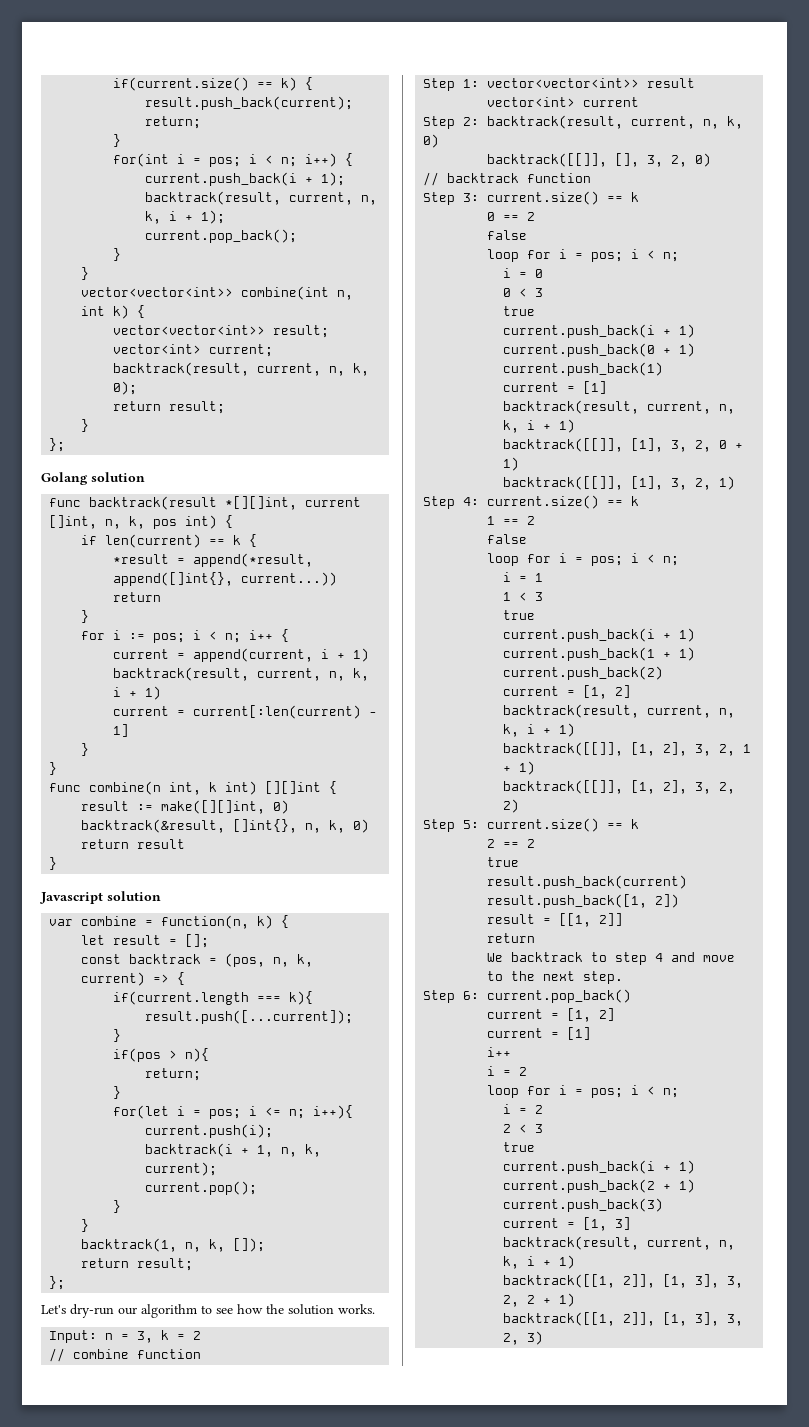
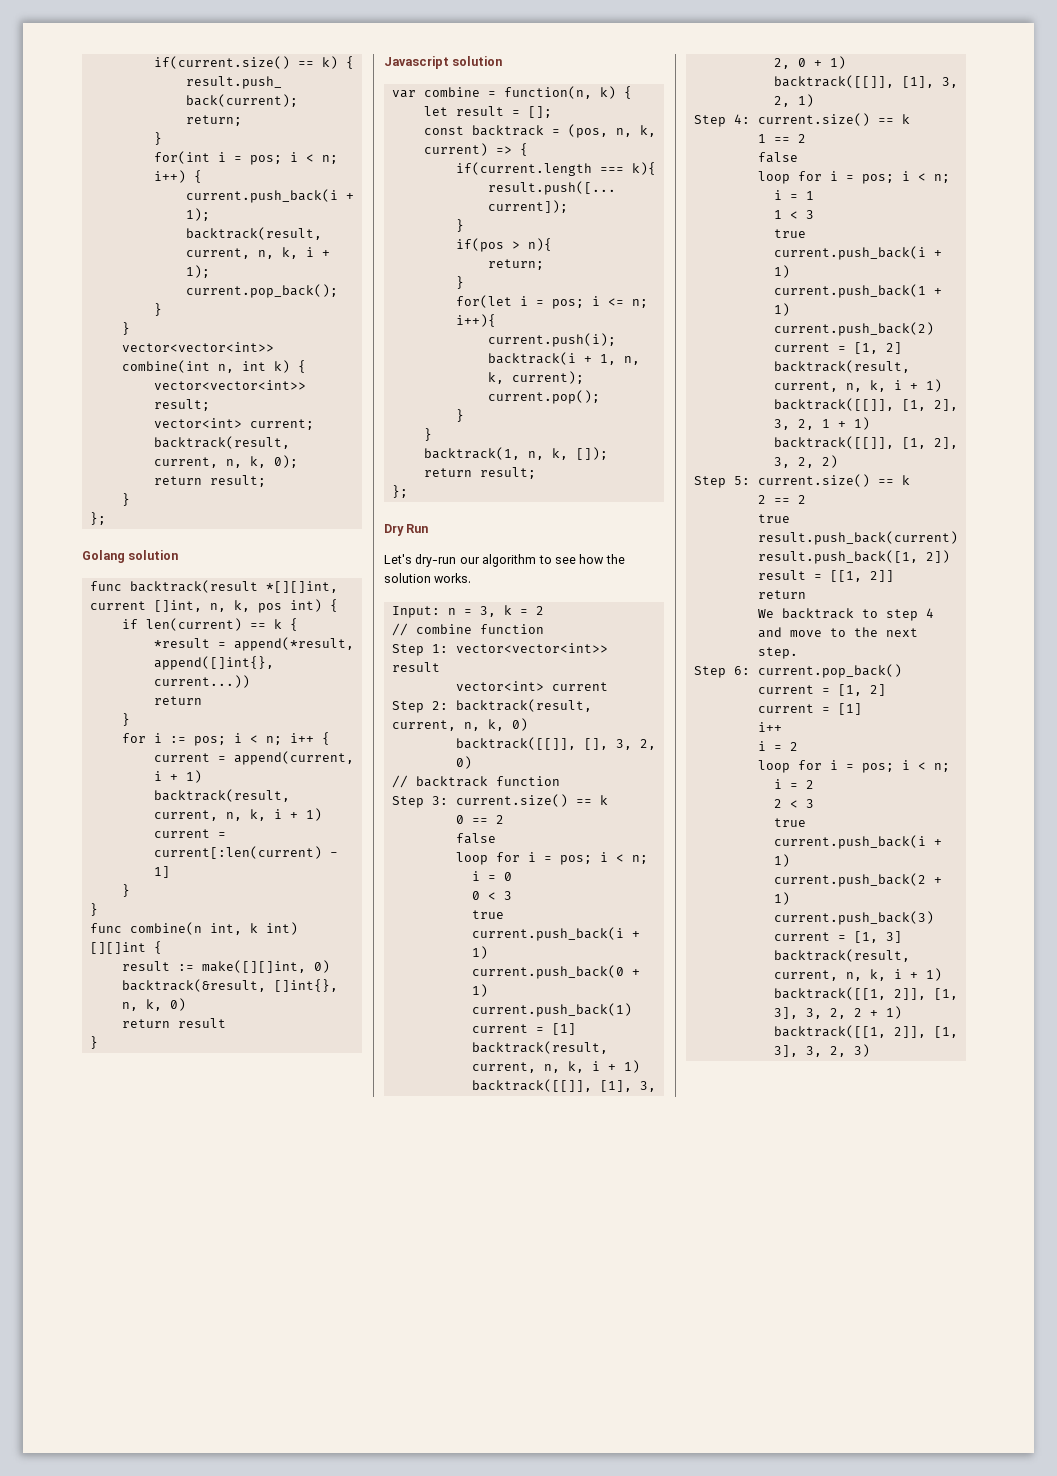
(66, 1283) none -> [384,524,429,536] // Dry Run

